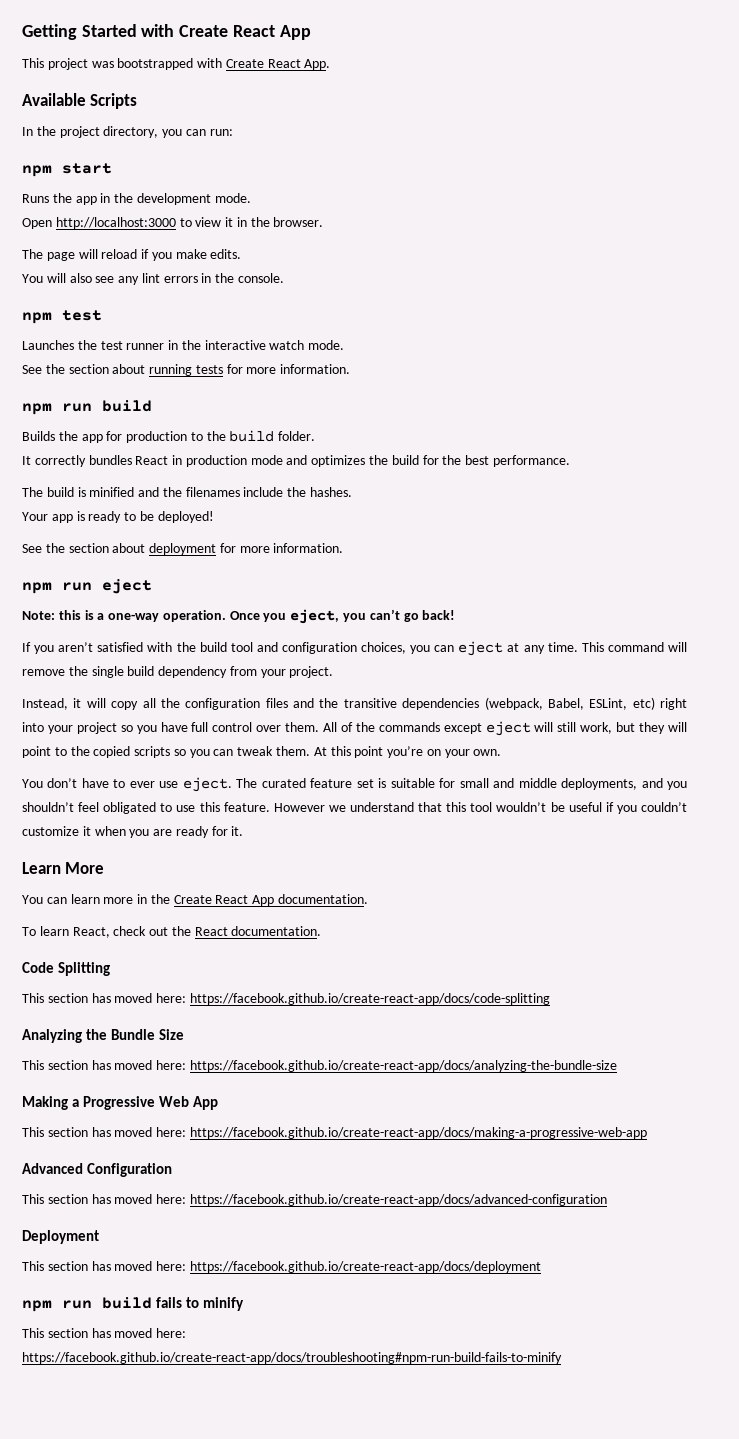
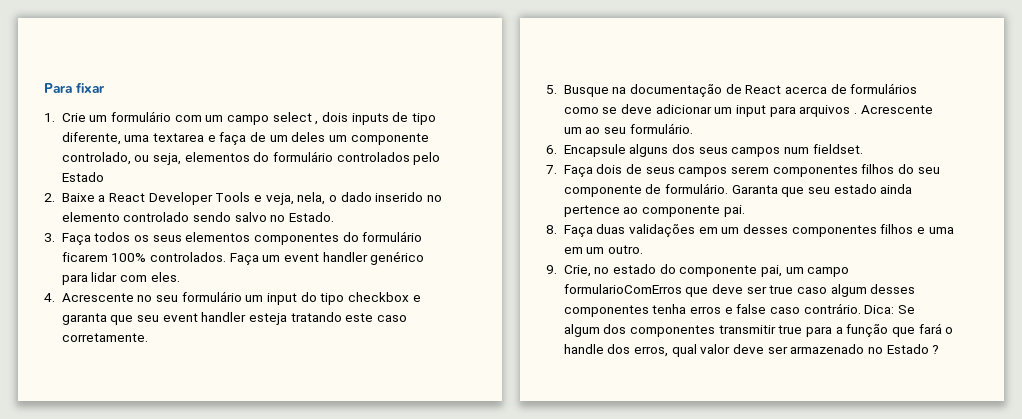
[22,24,311,40] [22,58,331,70] [22,93,138,109] [22,126,233,138] [22,163,112,177] [22,193,251,205] [22,217,324,229] [22,249,242,261] [22,273,285,285] [22,310,102,324] [22,340,345,350] [22,364,351,376] [22,400,152,415] [22,430,316,443] [22,455,570,467] [22,487,353,497] [22,511,214,523] [22,543,344,555] [22,579,152,594] [22,609,456,624] [22,641,687,656] [22,666,334,678] [22,697,687,710] [22,721,688,736] [22,746,502,758] [22,777,687,792] [22,802,687,814] [22,826,244,838] [22,862,105,874] [22,894,369,906] [22,926,322,938] [22,962,111,976] [22,993,550,1005] [22,1029,185,1043] [22,1060,617,1072] [22,1096,219,1110] [22,1127,647,1139] [22,1163,173,1177] [22,1194,607,1206] [22,1230,99,1244] [22,1261,541,1273] [22,1297,245,1312] [22,1328,187,1338] [22,1352,562,1364] Getting Started with Create React App // This project was bootstrapped with Create React App. // Available Scripts // In the project directory, you can run: // npm start // Runs the app in the development mode. // Open http://localhost:3000 to view it in the browser. // The page will reload if you make edits. // You will also see any lint errors in the console. // npm test // Launches the test runner in the interactive watch mode. // See the section about running tests for more information. // npm run build // Builds the app for production to the build folder. // It correctly bundles React in production mode and optimizes the build for the best performance. // The build is minified and the filenames include the hashes. // Your app is ready to be deployed! // See the section about deployment for more information. // npm run eject // Note: this is a one-way operation. Once you eject, you can’t go back! // If you aren’t satisfied with the build tool and configuration choices, you can eject at any time. This command will remove the single build dependency from your project. // Instead, it will copy all the configuration files and the transitive dependencies (webpack, Babel, ESLint, etc) right into your project so you have full control over them. All of the commands except eject will still work, but they will point to the copied scripts so you can tweak them. At this point you’re on your own. // You don’t have to ever use eject. The curated feature set is suitable for small and middle deployments, and you shouldn’t feel obligated to use this feature. However we understand that this tool wouldn’t be useful if you couldn’t customize it when you are ready for it. // Learn More // You can learn more in the Create React App documentation. // To learn React, check out the React documentation. // Code Splitting // This section has moved here: https://facebook.github.io/create-react-app/docs/code-splitting // Analyzing the Bundle Size // This section has moved here: https://facebook.github.io/create-react-app/docs/analyzing-the-bundle-size // Making a Progressive Web App // This section has moved here: https://facebook.github.io/create-react-app/docs/making-a-progressive-web-app // Advanced Configuration // This section has moved here: https://facebook.github.io/create-react-app/docs/advanced-configuration // Deployment // This section has moved here: https://facebook.github.io/create-react-app/docs/deployment // npm run build fails to minify // This section has moved here: https://facebook.github.io/create-react-app/docs/troubleshooting#npm-run-build-fails-to-minify -> [44,82,105,93] [44,111,436,125] [61,132,429,145] [61,151,441,165] [61,172,104,182] [44,192,442,205] [61,212,334,222] [44,231,423,245] [61,251,425,265] [61,272,180,285] [44,291,421,305] [61,312,407,325] [61,333,148,342] [546,83,918,97] [563,104,933,117] [563,123,693,134] [546,144,863,157] [546,164,940,177] [563,183,913,197] [563,205,745,217] [546,224,954,237] [563,245,644,254] [546,264,850,277] [563,284,916,297] [563,303,915,317] [563,323,954,337] [563,344,940,357] Para fixar // 1. Crie um formulário com um campo select , dois inputs de tipo diferente, uma textarea e faça de um deles um componente controlado, ou seja, elementos do formulário controlados pelo Estado // 2. Baixe a React Developer Tools e veja, nela, o dado inserido no elemento controlado sendo salvo no Estado. // 3. Faça todos os seus elementos componentes do formulário ficarem 100% controlados. Faça um event handler genérico para lidar com eles. // 4. Acrescente no seu formulário um input do tipo checkbox e garanta que seu event handler esteja tratando este caso corretamente. // 5. Busque na documentação de React acerca de formulários como se deve adicionar um input para arquivos . Acrescente um ao seu formulário. // 6. Encapsule alguns dos seus campos num fieldset. // 7. Faça dois de seus campos serem componentes filhos do seu componente de formulário. Garanta que seu estado ainda pertence ao componente pai. // 8. Faça duas validações em um desses componentes filhos e uma em um outro. // 9. Crie, no estado do componente pai, um campo formularioComErros que deve ser true caso algum desses componentes tenha erros e false caso contrário. Dica: Se algum dos componentes transmitir true para a função que fará o handle dos erros, qual valor deve ser armazenado no Estado ?

